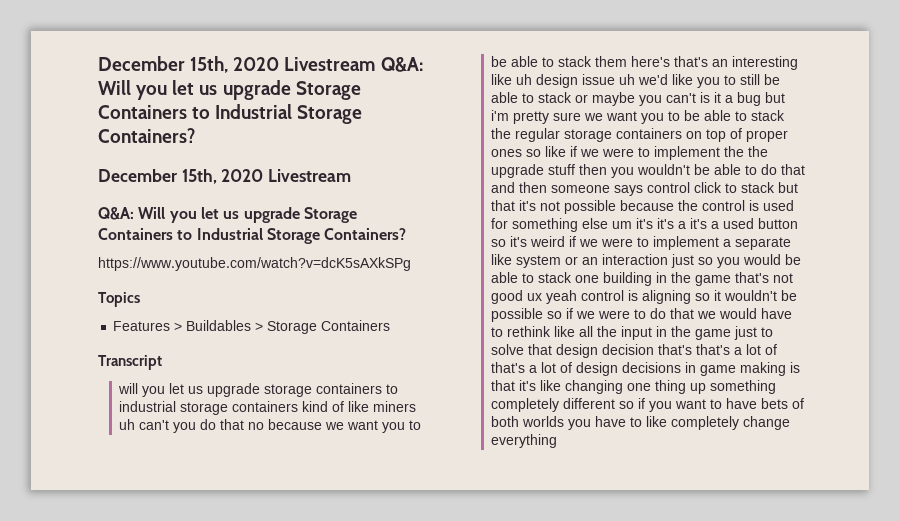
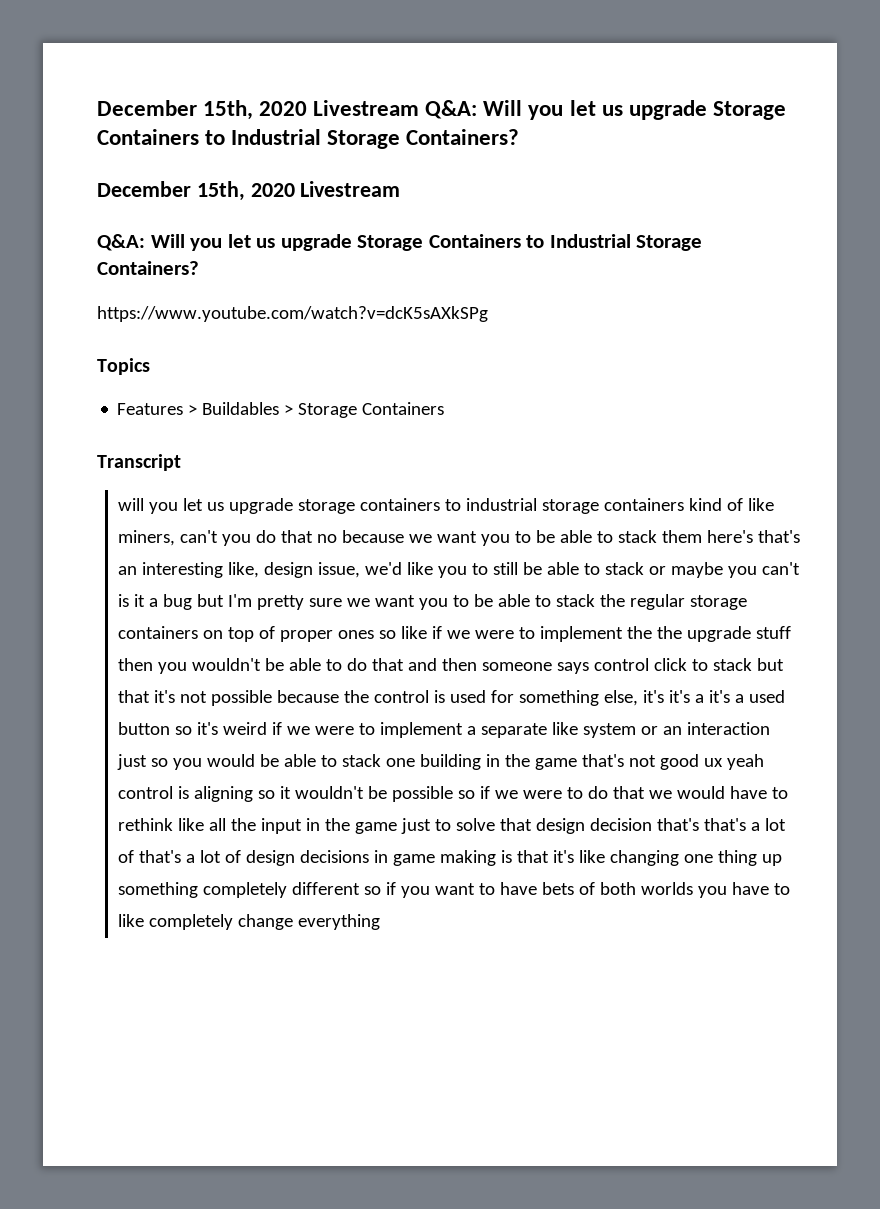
[373,401,417,412] [119,419,136,430] miners uh -> [117,530,175,546] miners,
[491,74,636,88] like uh design issue uh -> [227,562,360,578] like, design issue,
[491,110,510,121] i'm -> [227,594,252,607] I'm
[582,218,633,229] else um -> [603,690,638,706] else,

